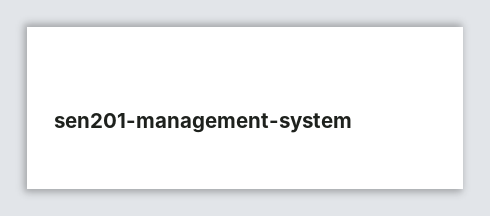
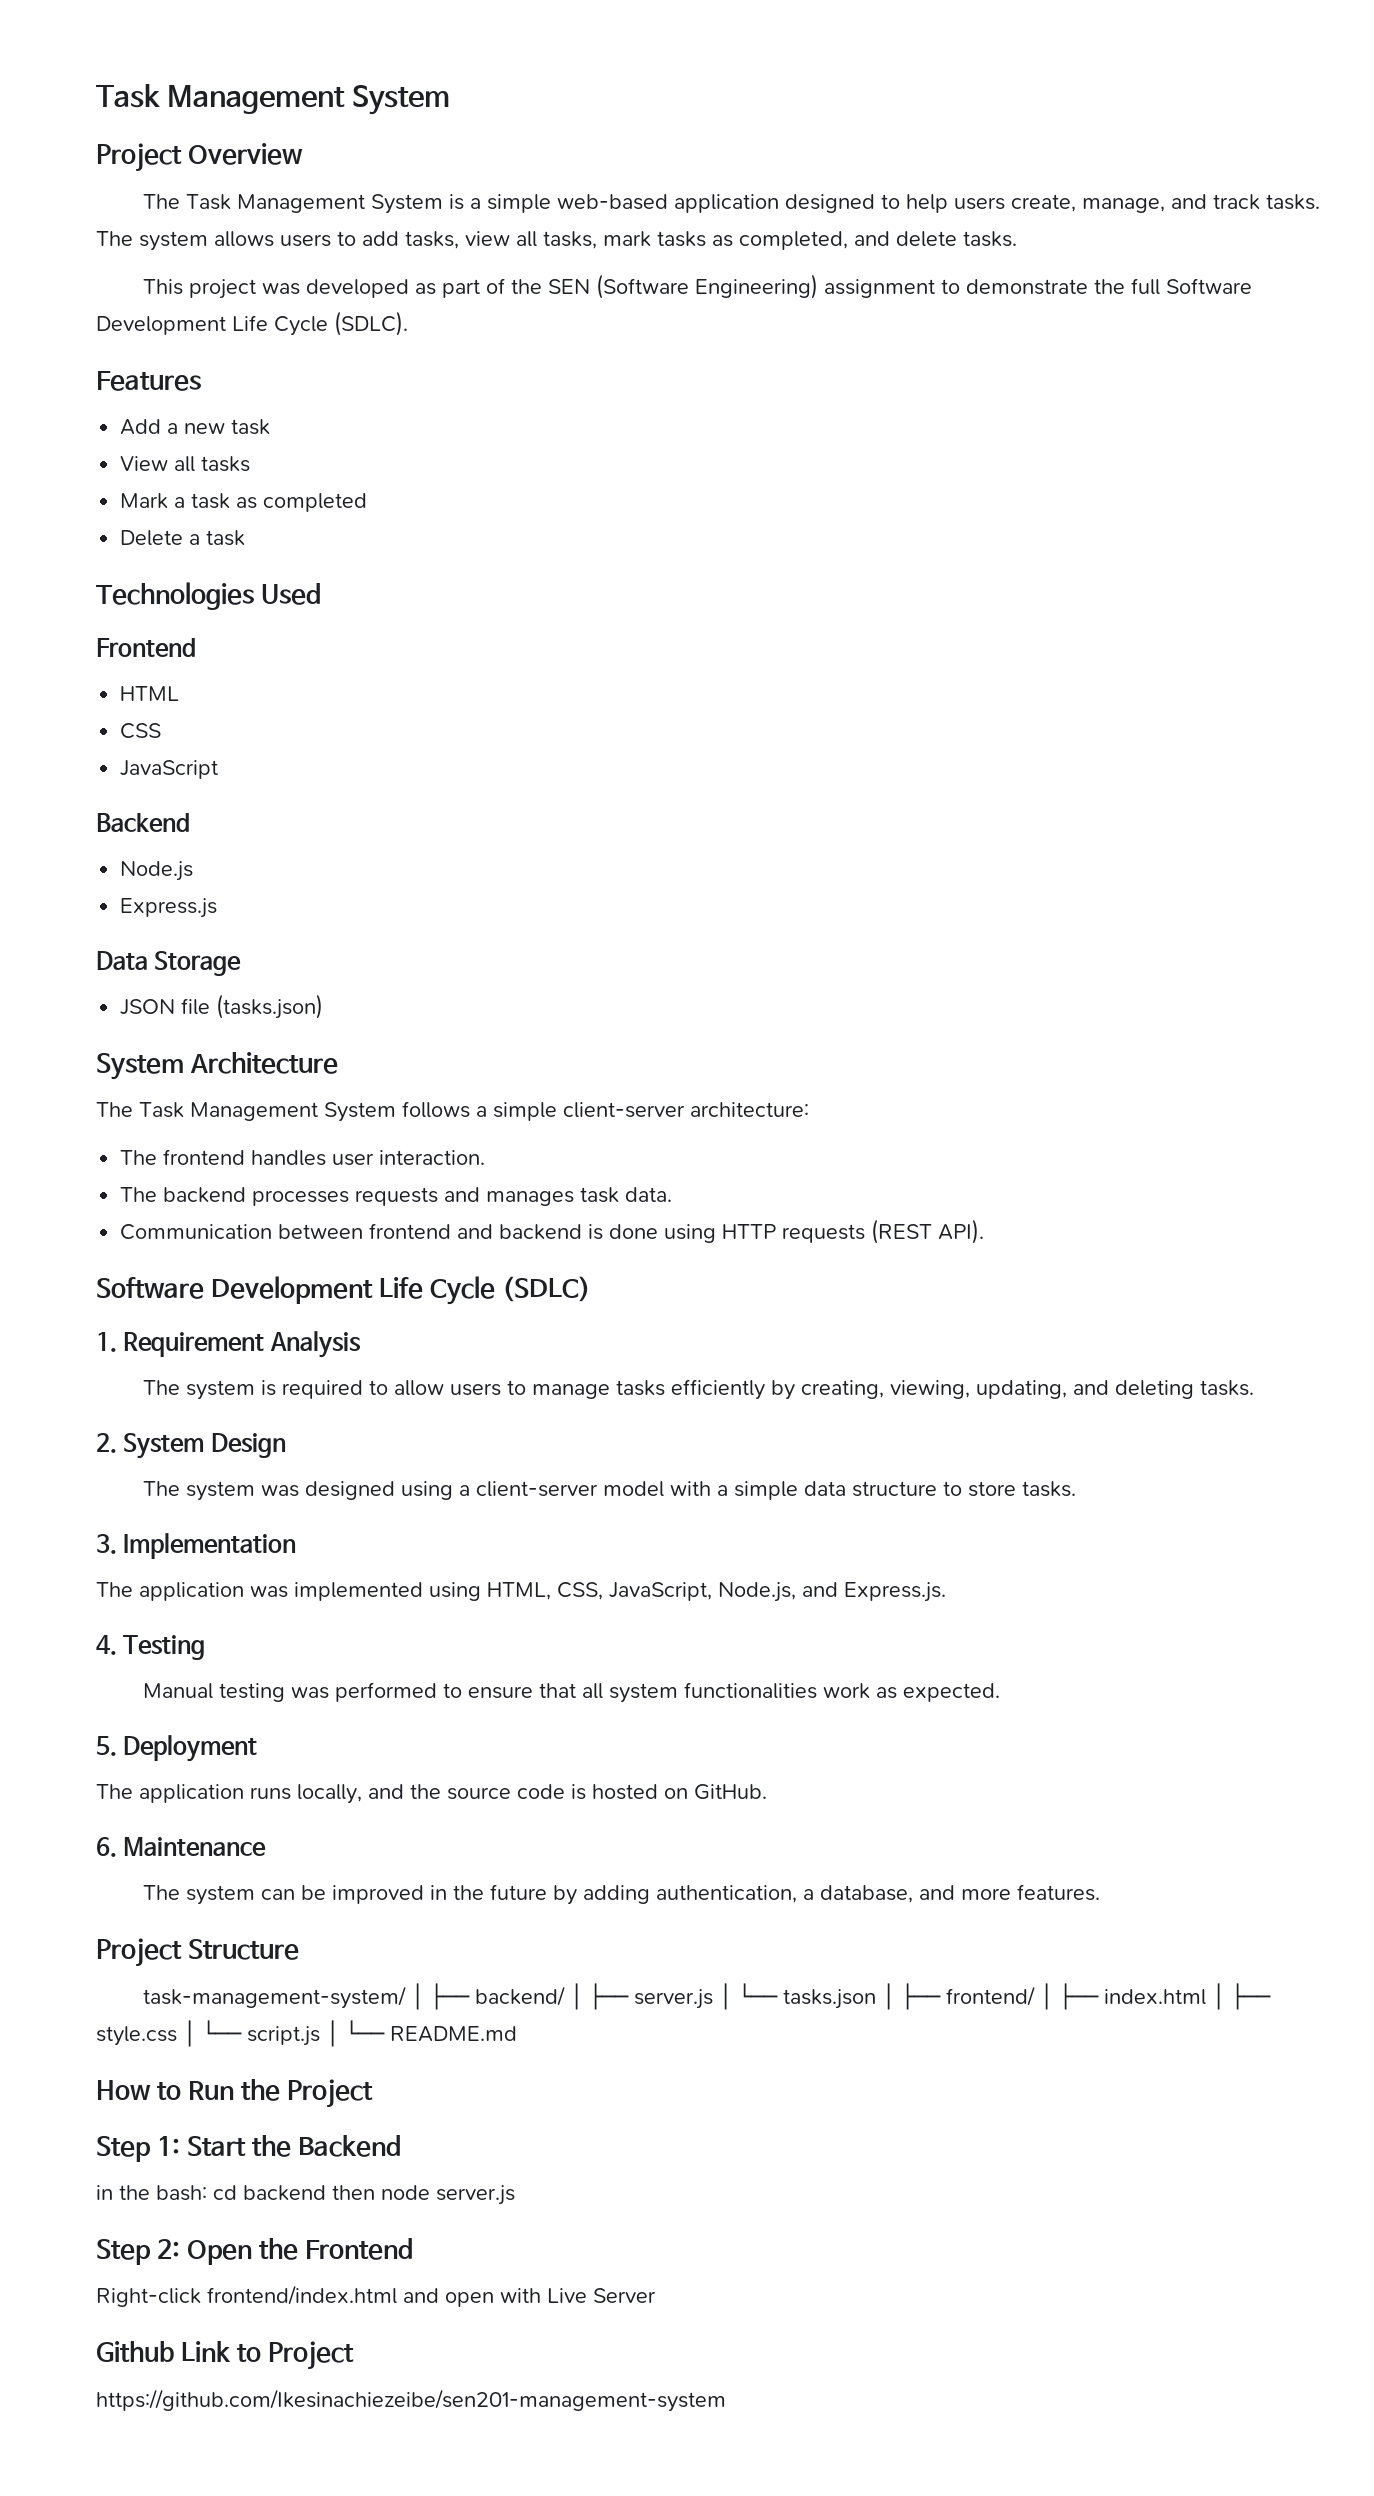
[54,113,352,133] sen201-management-system -> [96,84,450,115] [96,143,304,172] [143,194,1321,214] [96,231,1017,251] [143,274,1253,299] [96,311,408,336] [96,371,201,391] [120,419,271,435] [120,456,251,472] [120,493,368,512] [120,530,246,546] [96,582,321,610] [96,638,196,657] [120,686,180,701] [120,723,162,739] [120,760,219,779] [96,813,190,832] [120,861,194,881] [120,898,218,918] [96,951,242,976] [120,994,324,1019] [96,1052,339,1080] [96,1101,809,1122] [120,1149,486,1166] [120,1187,673,1206] [120,1219,985,1244] [96,1276,592,1305] [96,1331,361,1358] [143,1379,1255,1400] [96,1433,286,1459] [143,1481,1077,1501] [96,1533,297,1559] [96,1582,946,1602] [96,1635,206,1660] [143,1682,1001,1703] [96,1735,258,1762] [96,1784,767,1804] [96,1837,267,1857] [143,1884,1101,1905] [96,1938,300,1967] [143,1983,1272,2010] [96,2020,517,2047] [96,2079,374,2108] [96,2135,402,2162] [96,2185,515,2205] [96,2238,414,2265] [96,2285,656,2307] [96,2341,355,2370] [96,2389,726,2412] Task Management System // Project Overview // The Task Management System is a simple web-based application designed to help users create, manage, and track tasks. The system allows users to add tasks, view all tasks, mark tasks as completed, and delete tasks. // This project was developed as part of the SEN (Software Engineering) assignment to demonstrate the full Software Development Life Cycle (SDLC). // Features // Add a new task // View all tasks // Mark a task as completed // Delete a task // Technologies Used // Frontend // HTML // CSS // JavaScript // Backend // Node.js // Express.js // Data Storage // JSON file (tasks.json) // System Architecture // The Task Management System follows a simple client-server architecture: // The frontend handles user interaction. // The backend processes requests and manages task data. // Communication between frontend and backend is done using HTTP requests (REST API). // Software Development Life Cycle (SDLC) // 1. Requirement Analysis // The system is required to allow users to manage tasks efficiently by creating, viewing, updating, and deleting tasks. // 2. System Design // The system was designed using a client-server model with a simple data structure to store tasks. // 3. Implementation // The application was implemented using HTML, CSS, JavaScript, Node.js, and Express.js. // 4. Testing // Manual testing was performed to ensure that all system functionalities work as expected. // 5. Deployment // The application runs locally, and the source code is hosted on GitHub. // 6. Maintenance // The system can be improved in the future by adding authentication, a database, and more features. // Project Structure // task-management-system/ │ ├── backend/ │ ├── server.js │ └── tasks.json │ ├── frontend/ │ ├── index.html │ ├── style.css │ └── script.js │ └── README.md // How to Run the Project // Step 1: Start the Backend // in the bash: cd backend then node server.js // Step 2: Open the Frontend // Right-click frontend/index.html and open with Live Server // Github Link to Project // https://github.com/Ikesinachiezeibe/sen201-management-system

